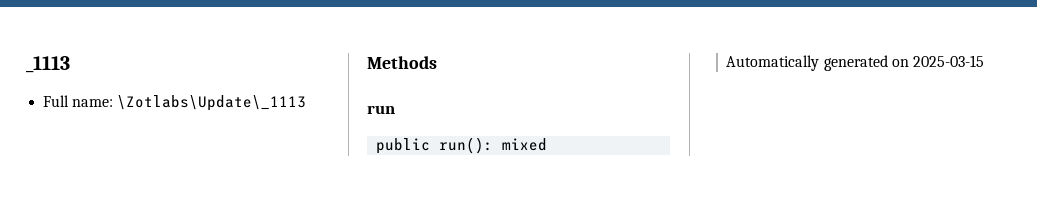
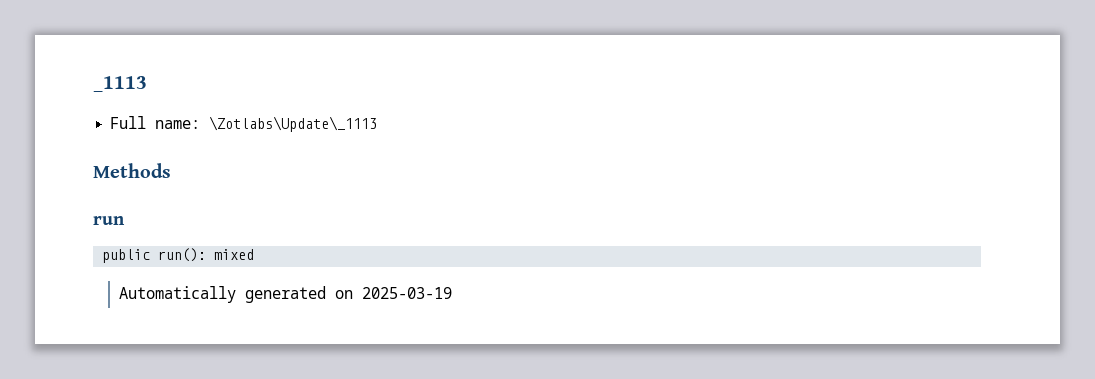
[913,55,985,67] 2025-03-15 -> [361,287,452,299] 2025-03-19

